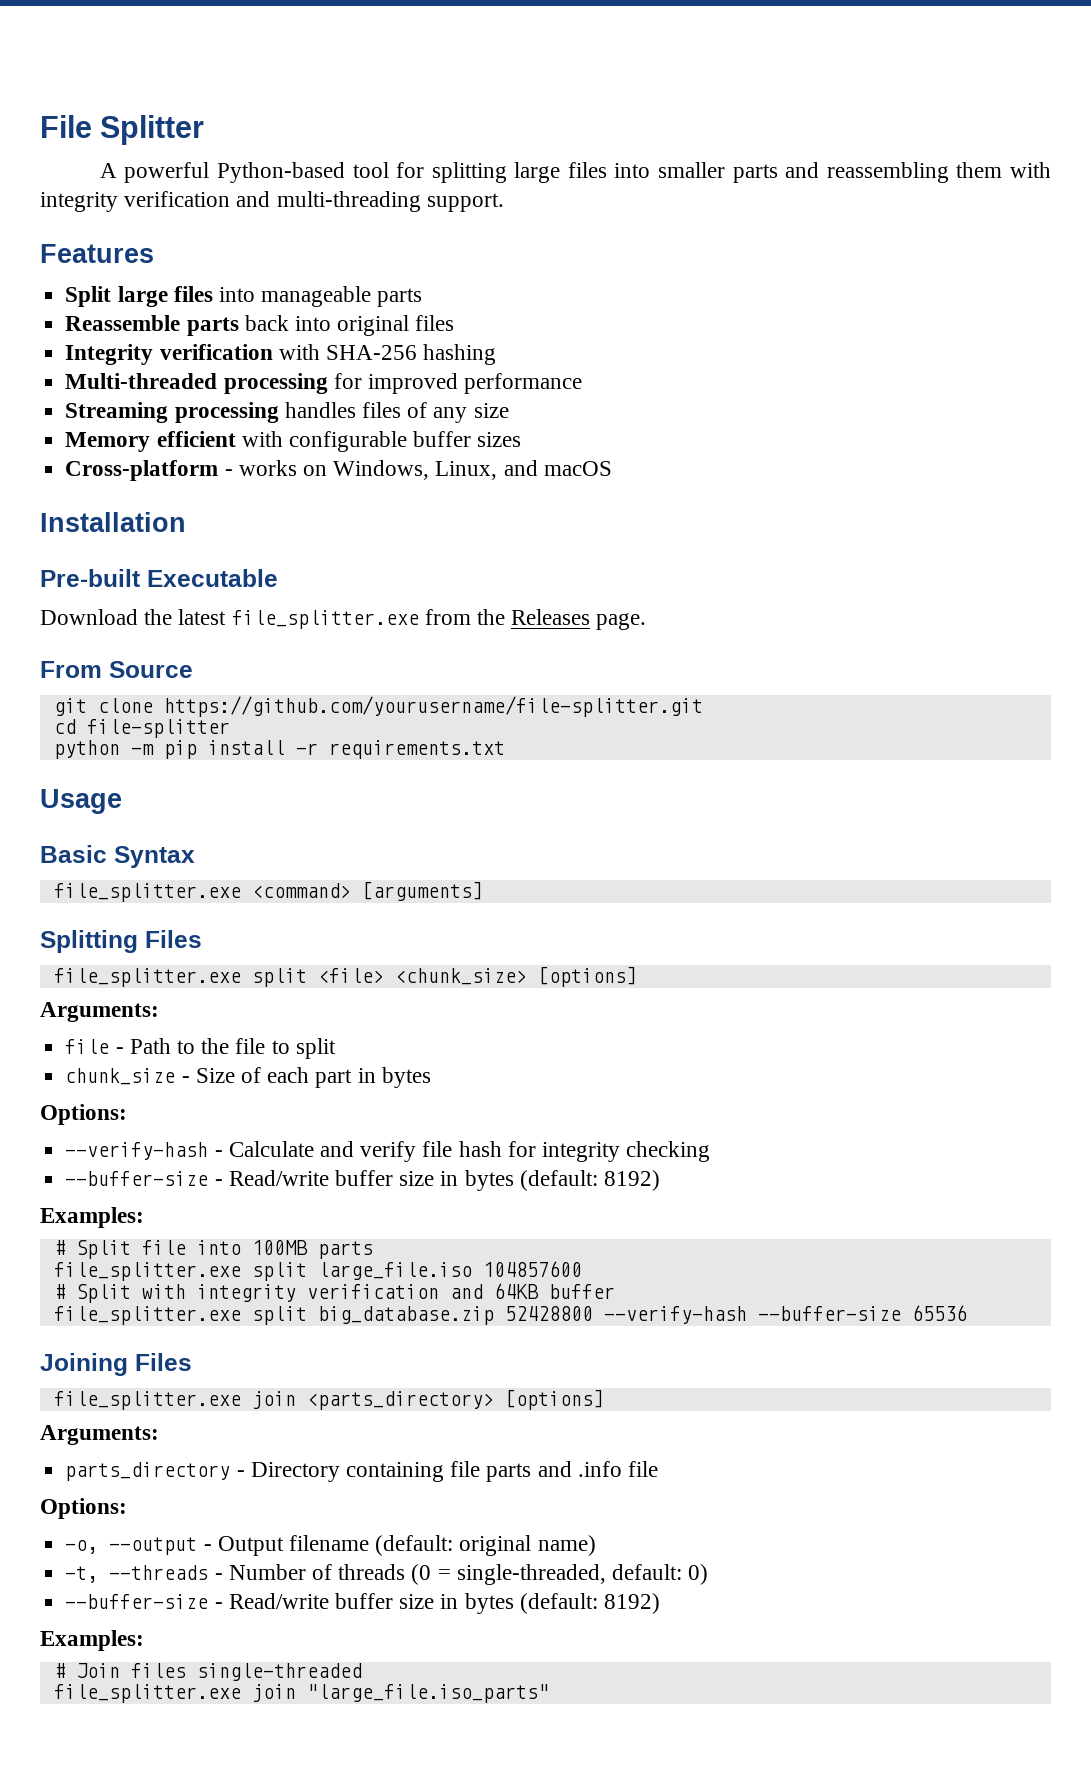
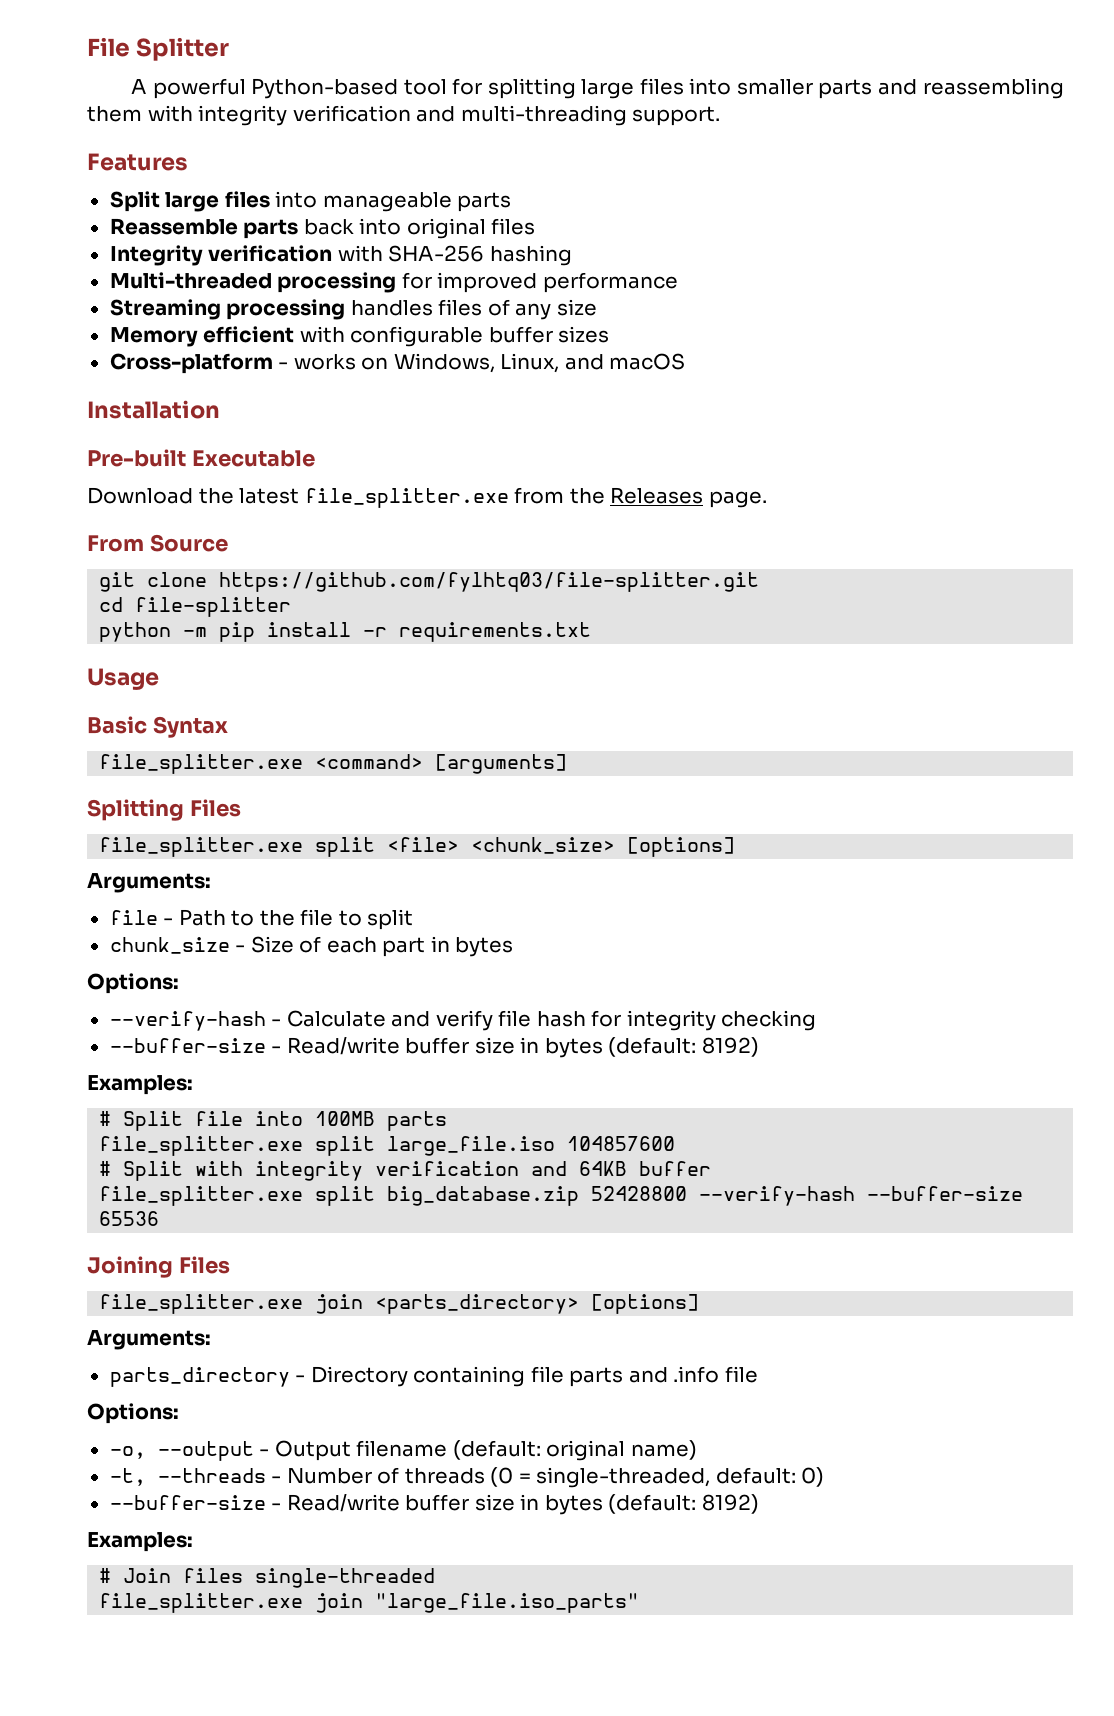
[163,696,703,717] https://github.com/yourusername/file-splitter.git -> [219,572,760,592] https://github.com/fylhtq03/file-splitter.git

